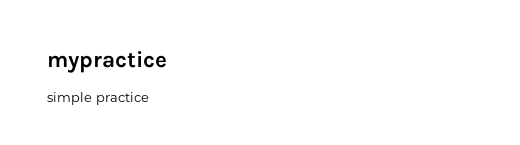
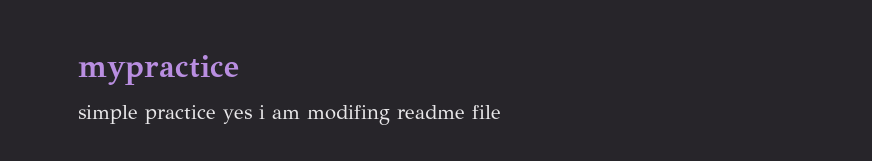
(149, 98) none -> [223,105,501,125] yes i am modifing readme file

